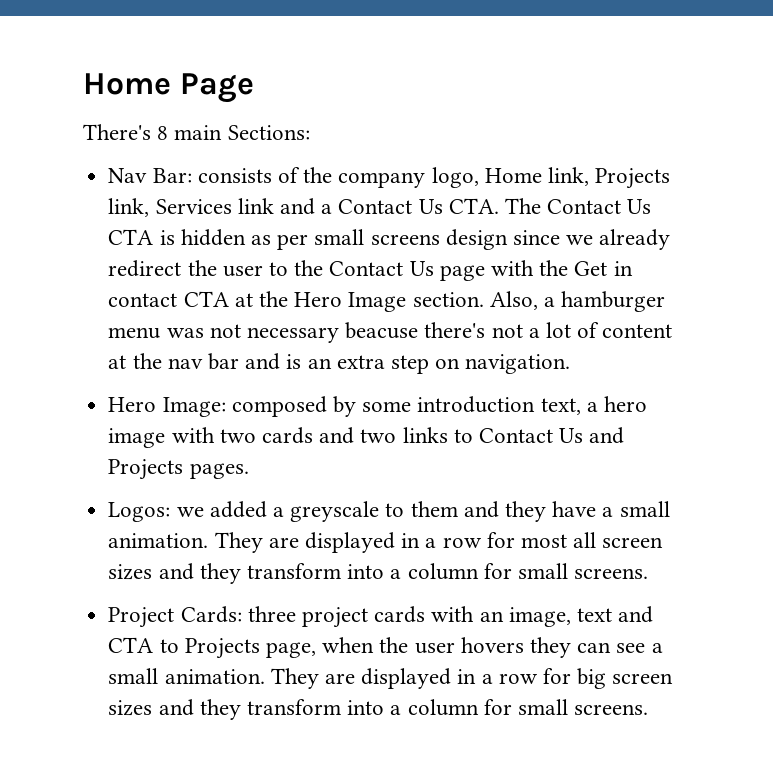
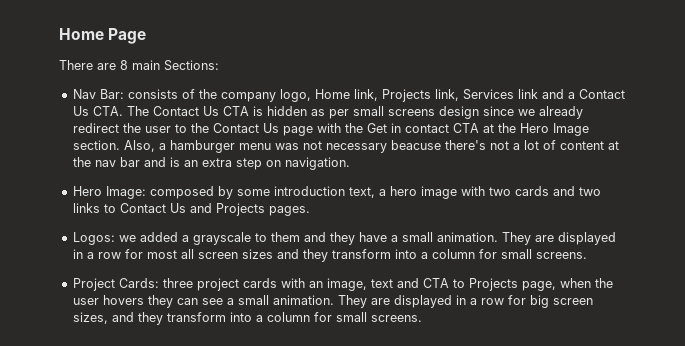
[83,124,151,140] There's -> [59,60,116,70] There are
[290,501,380,522] greyscale -> [192,232,251,245] grayscale
[108,700,153,716] sizes -> [72,312,108,324] sizes,

